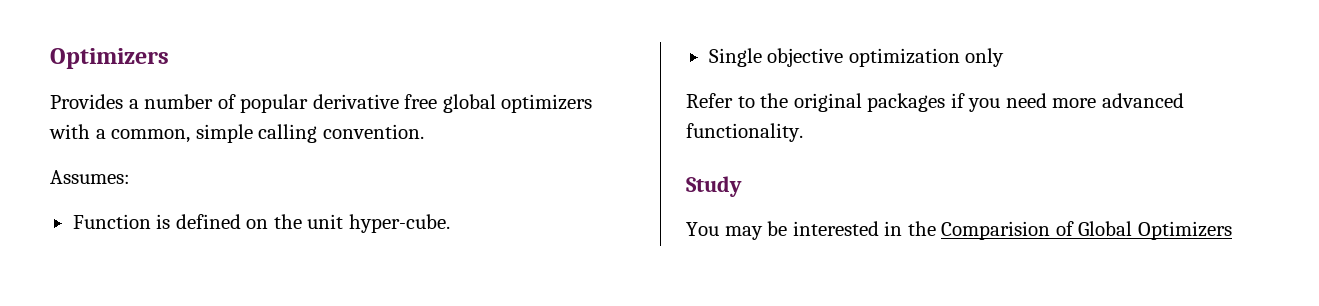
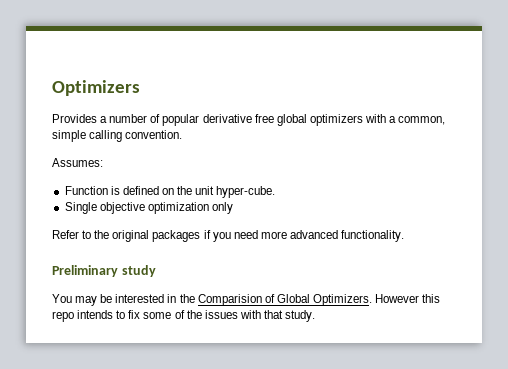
[686,176,742,197] Study -> [52,265,156,277] Preliminary study
[1137,221,1232,240] Optimizers -> [312,294,441,306] [52,310,316,322] Optimizers. However this repo intends to fix some of the issues with that study.

